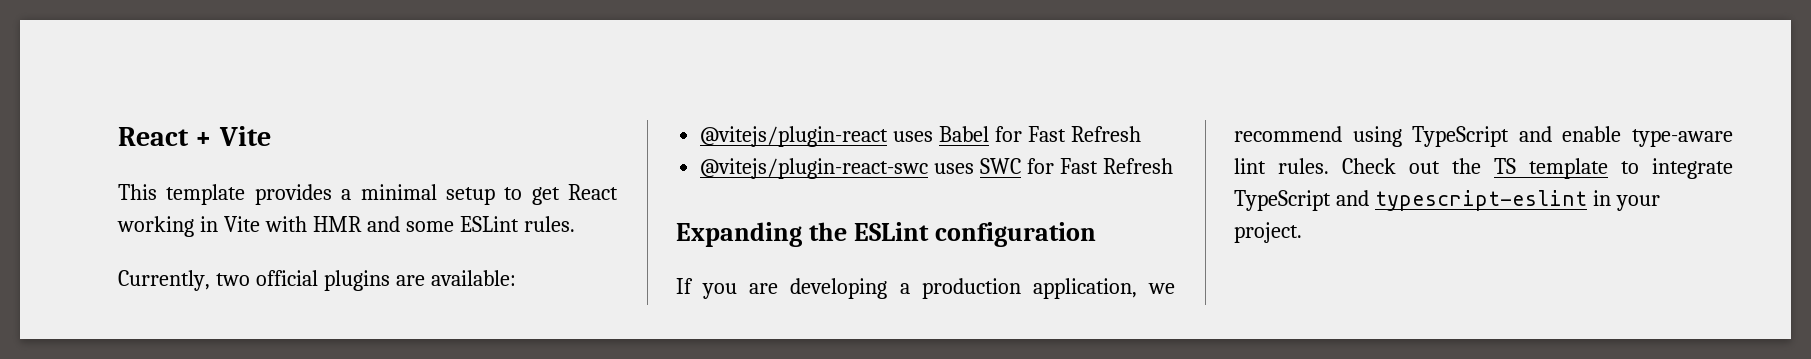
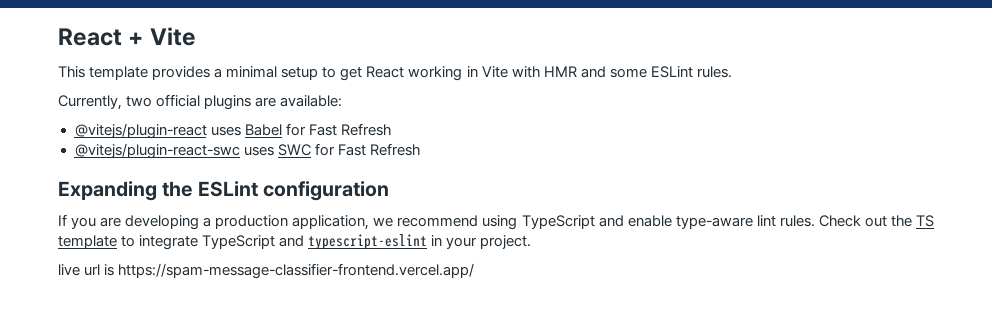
(1302, 232) none -> [58,263,475,279] // live url is https://spam-message-classifier-frontend.vercel.app/

